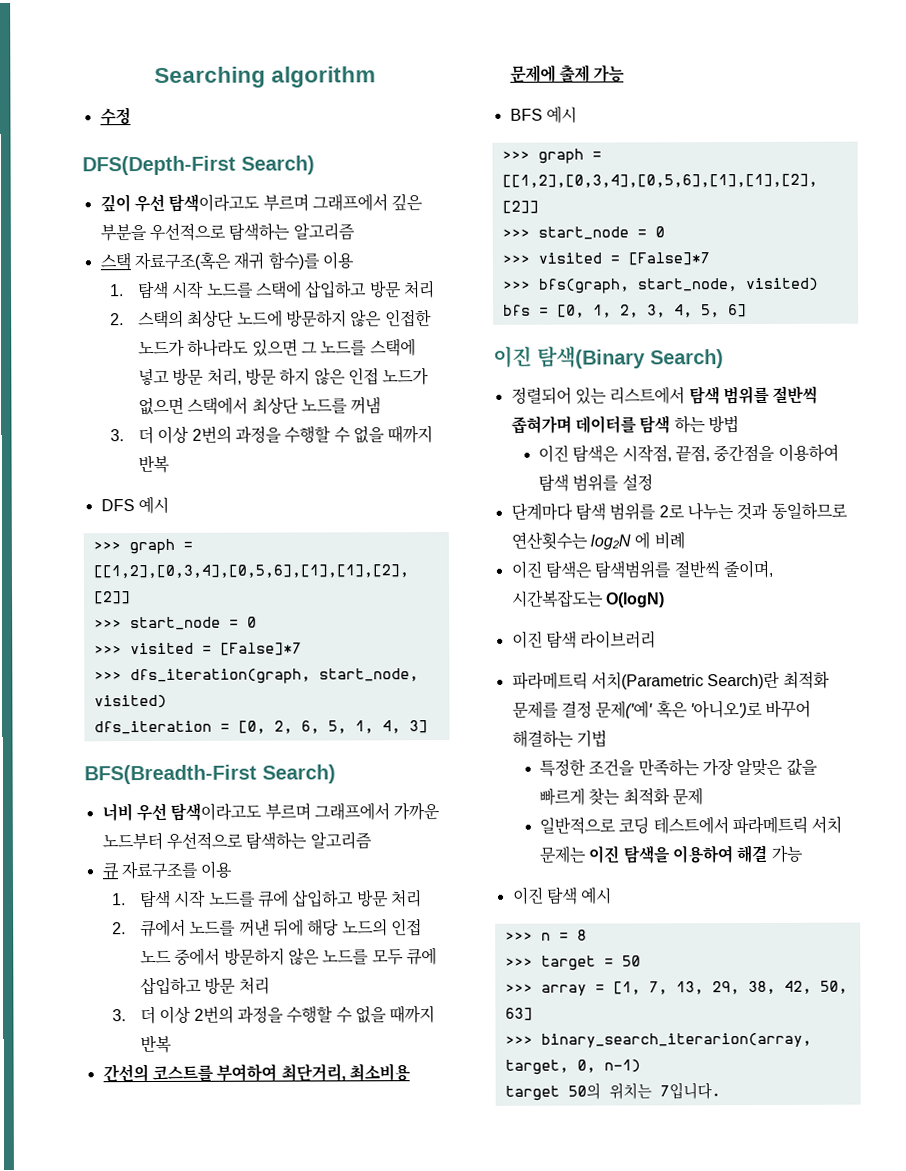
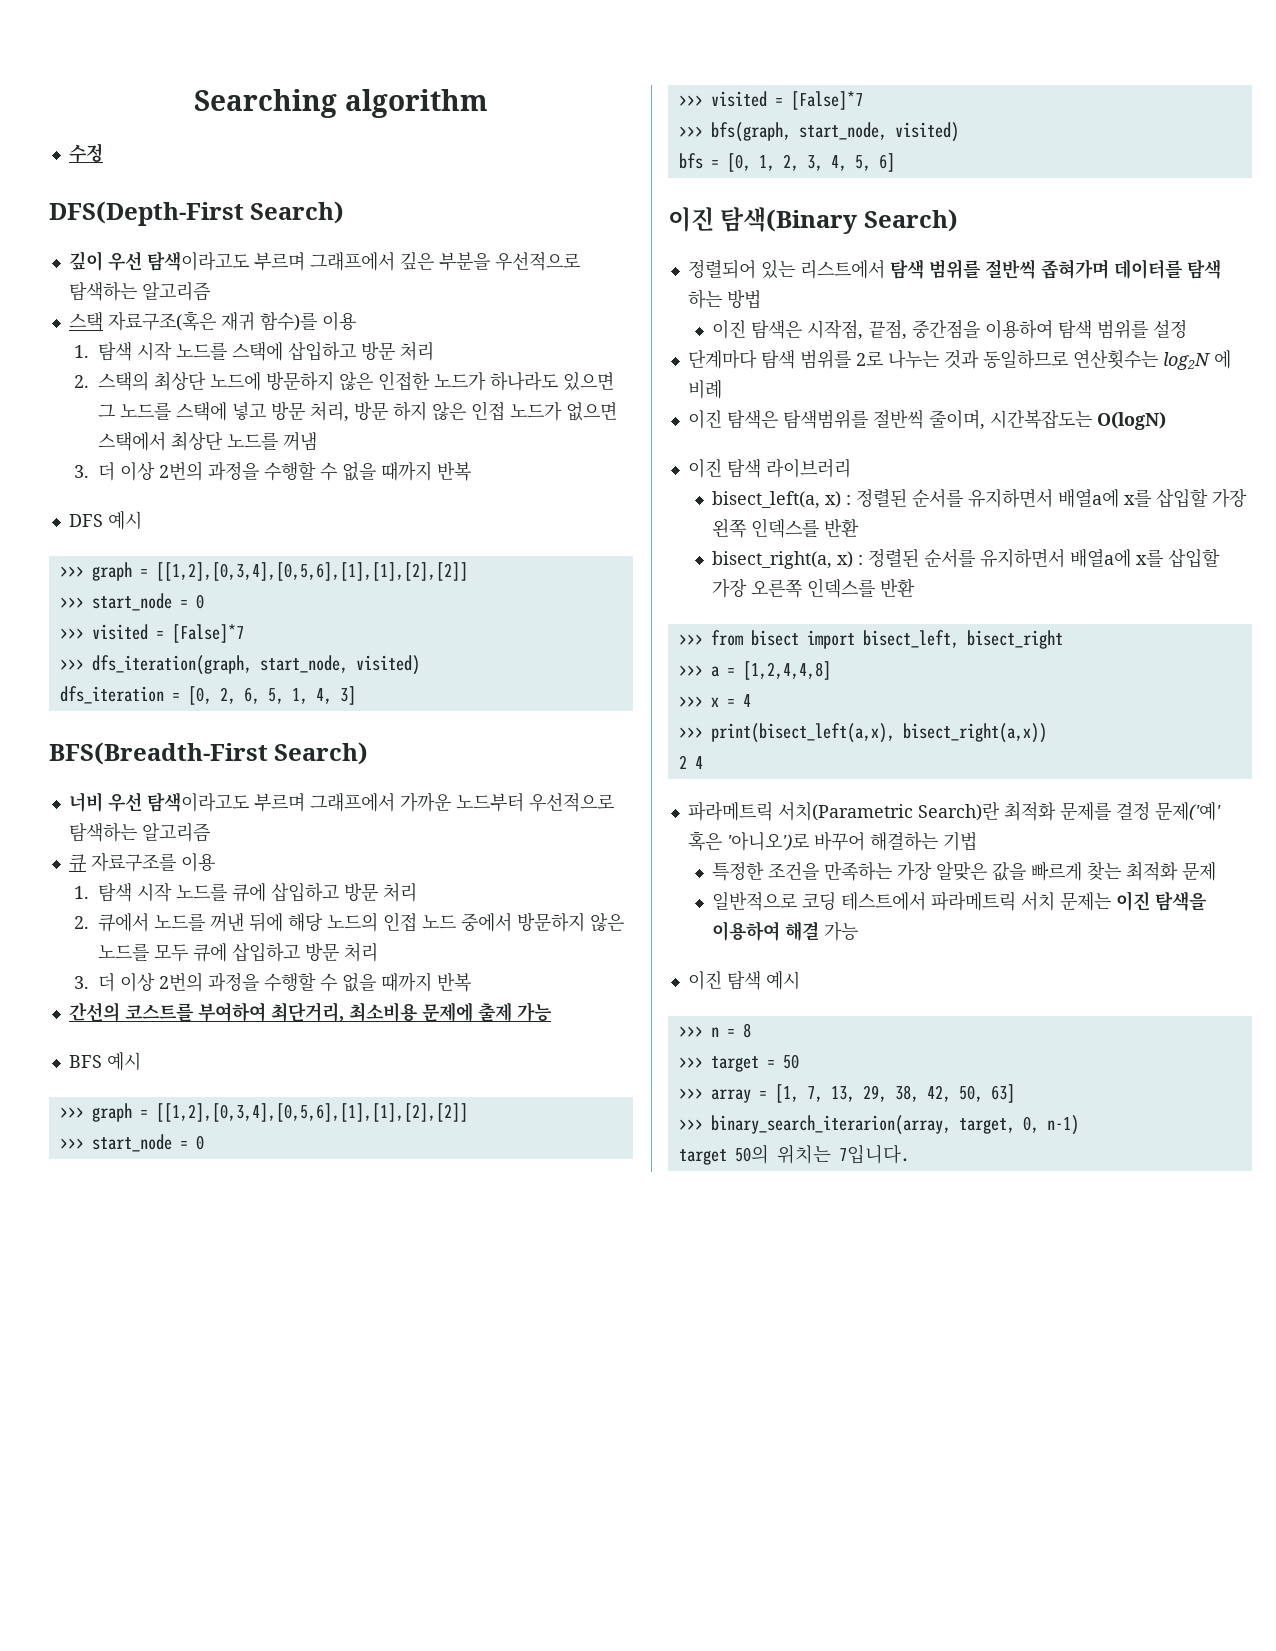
(657, 639) none -> [712,488,1248,509] [712,518,860,538] [712,548,1221,569] [712,578,916,598] [678,630,1063,649] [678,661,831,680] [678,694,751,707] [678,723,1047,743] [678,755,703,769] // bisect_left(a, x) : 정렬된 순서를 유지하면서 배열a에 x를 삽입할 가장 왼쪽 인덱스를 반환 // bisect_right(a, x) : 정렬된 순서를 유지하면서 배열a에 x를 삽입할 가장 오른쪽 인덱스를 반환 // >>> from bisect import bisect_left, bisect_right // >>> a = [1,2,4,4,8] // >>> x = 4 // >>> print(bisect_left(a,x), bisect_right(a,x)) // 2 4

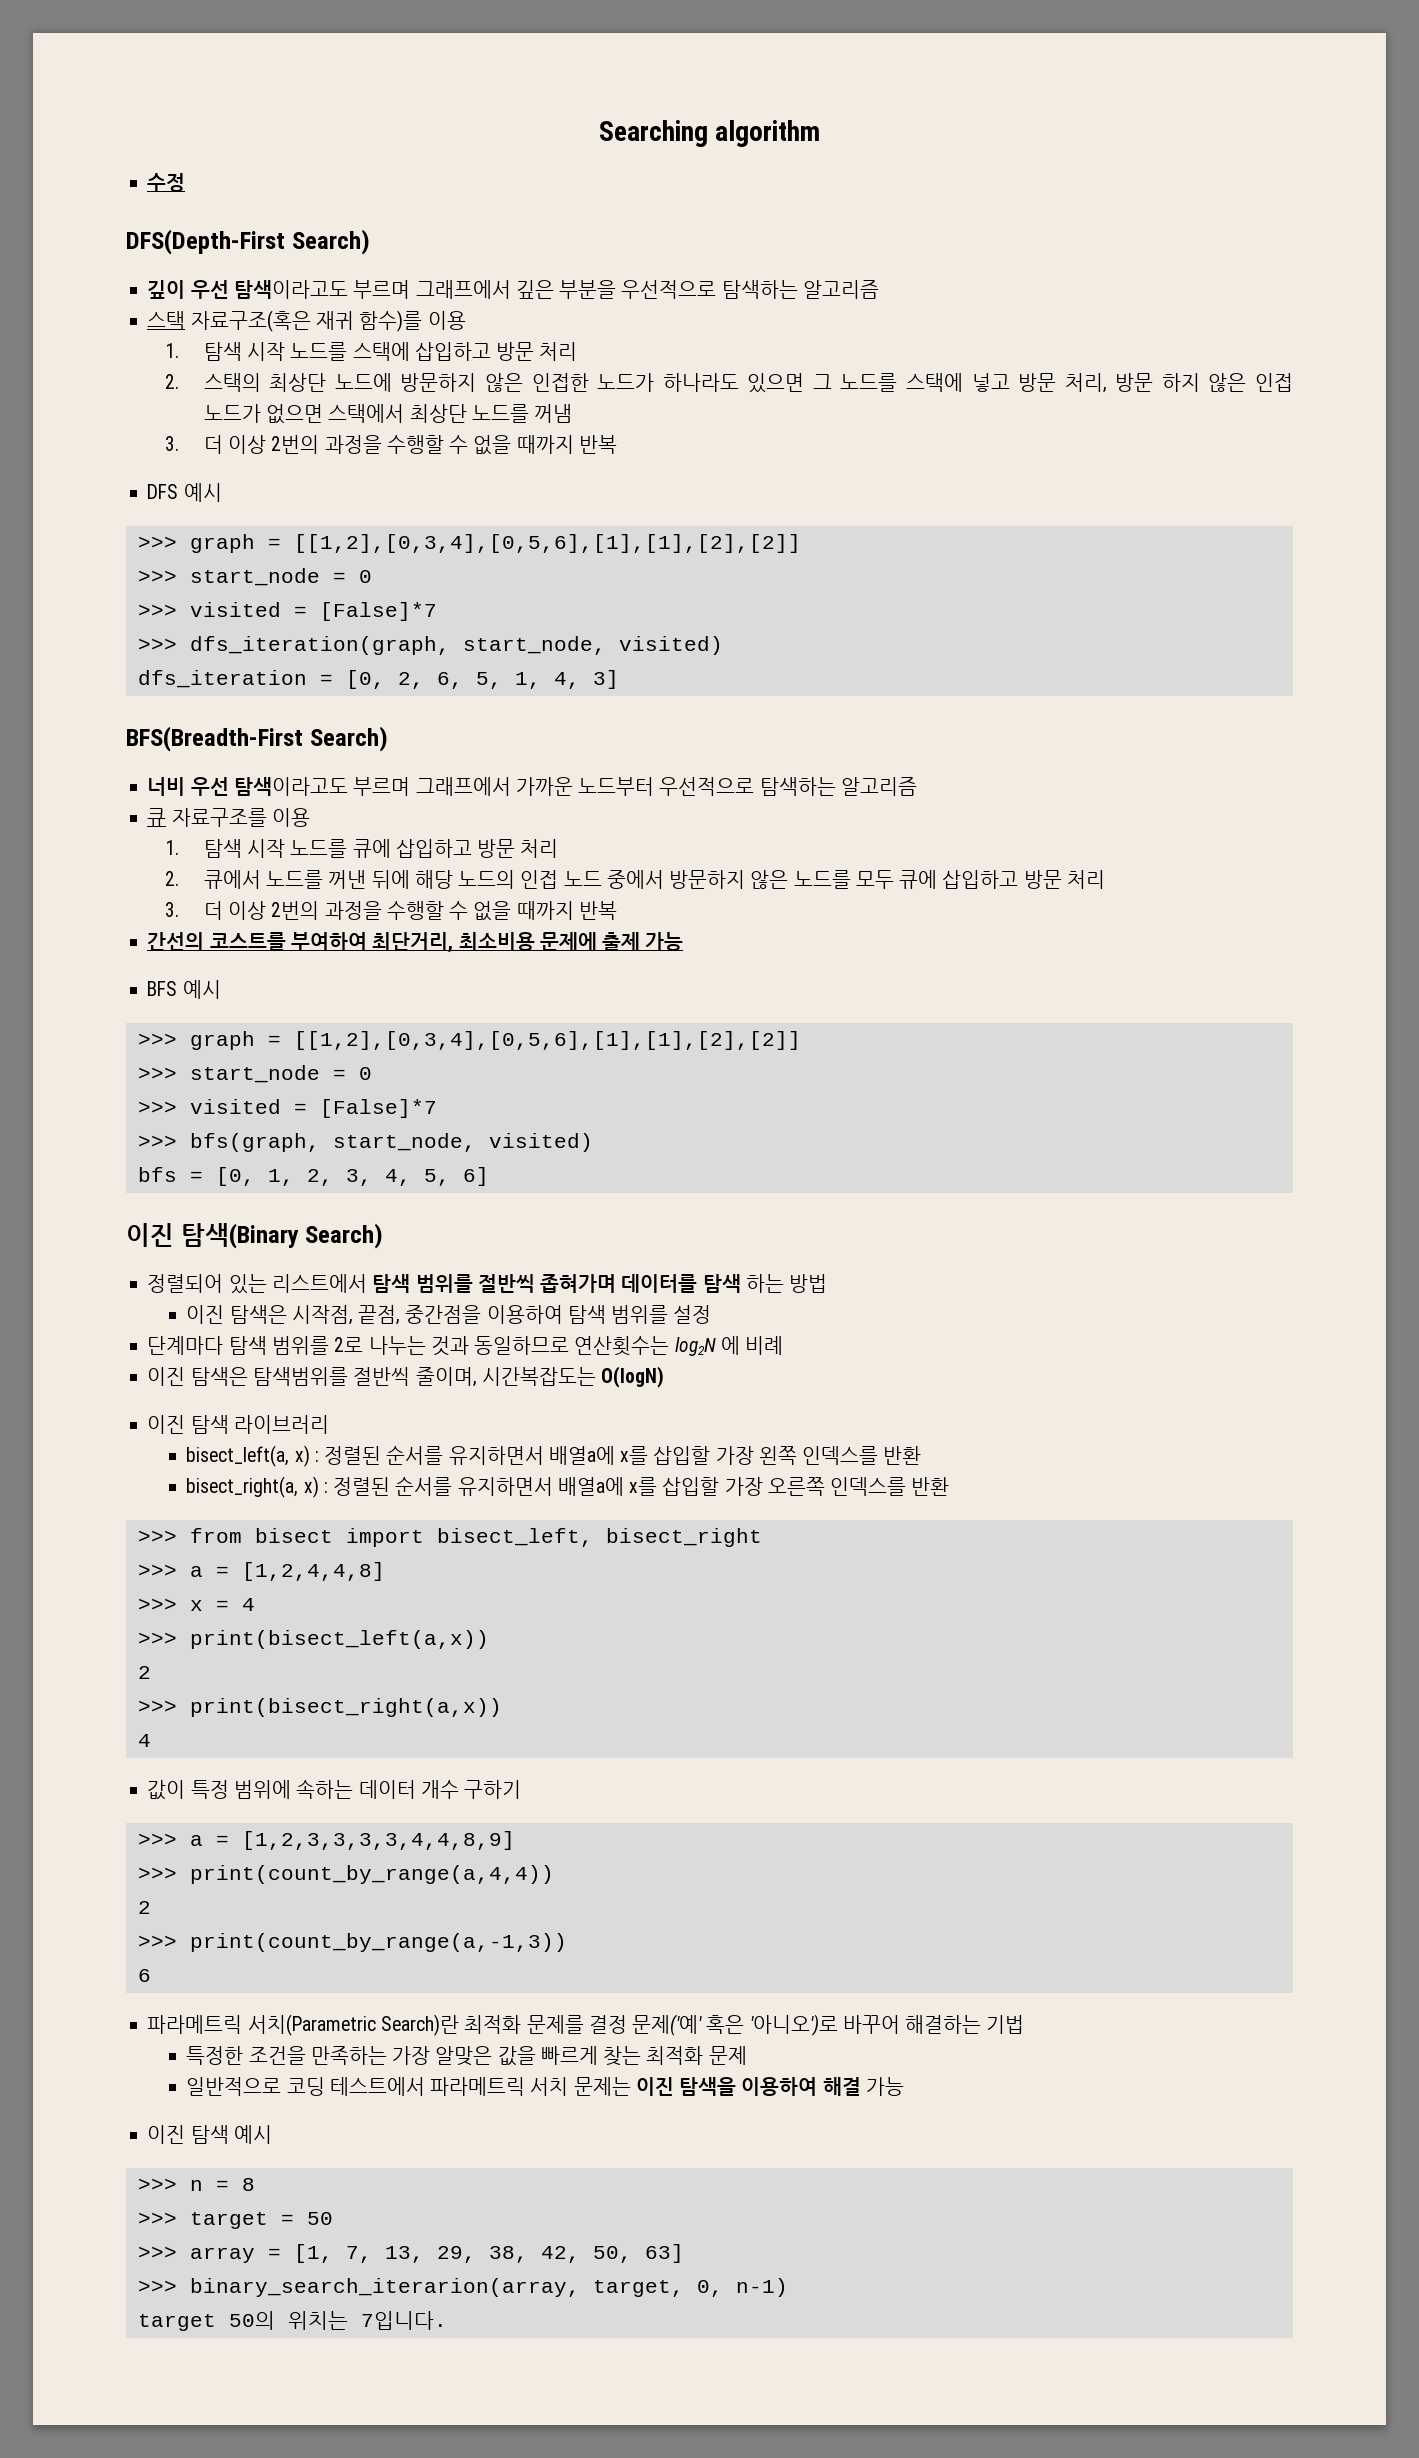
[710,723,1047,743] [678,755,703,769] print(bisect_left(a,x), bisect_right(a,x)) // 2 4 -> [189,1630,489,1649] [137,1666,151,1679] [137,1698,502,1717] [137,1734,151,1747] [147,1779,522,1800] [137,1831,515,1850] [137,1865,554,1884] [137,1901,151,1914] [137,1933,567,1952] [137,1969,151,1982] print(bisect_left(a,x)) // 2 // >>> print(bisect_right(a,x)) // 4 // 값이 특정 범위에 속하는 데이터 개수 구하기 // >>> a = [1,2,3,3,3,3,4,4,8,9] // >>> print(count_by_range(a,4,4)) // 2 // >>> print(count_by_range(a,-1,3)) // 6

